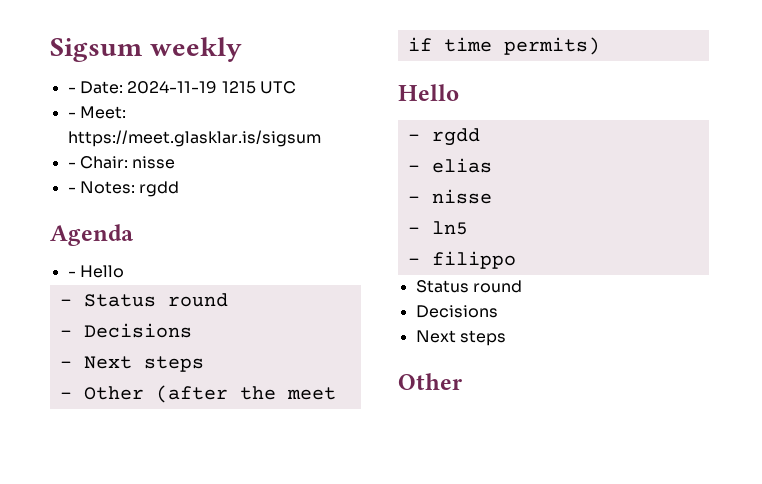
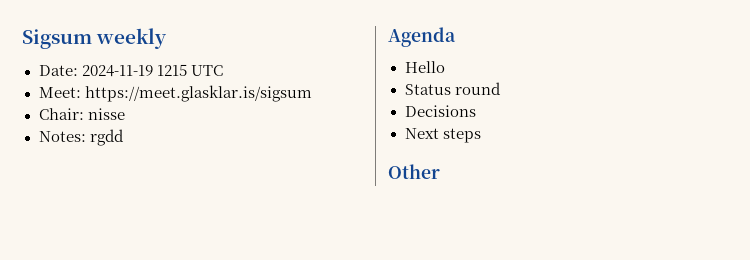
[67,87,76,93] - -> (168, 38) none
[67,112,76,118] - -> (223, 70) none
[67,162,76,168] - -> (312, 93) none
[67,187,76,193] - -> (125, 114) none
[67,265,124,278] [59,293,228,307] [59,323,192,338] [59,356,204,372] [59,385,336,403] [407,37,600,55] [398,84,459,101] [407,128,480,146] [407,158,492,173] [407,189,492,204] [407,221,468,235] [407,251,516,269] - Hello // - Status round // - Decisions // - Next steps // - Other (after the meet if time permits) // Hello // - rgdd // - elias // - nisse // - ln5 // - filippo -> [404,61,445,73] Hello

